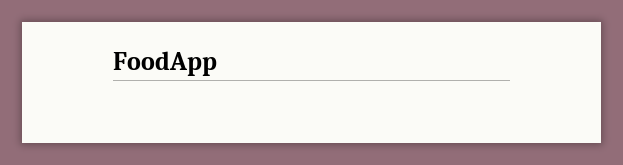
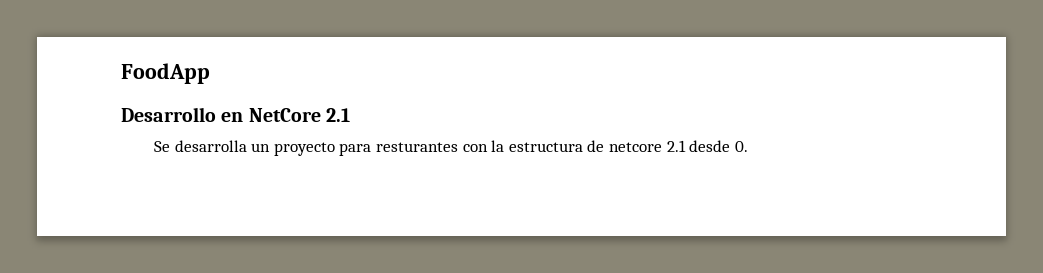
(217, 63) none -> [121,107,351,122] [154,140,748,156] // Desarrollo en NetCore 2.1 // Se desarrolla un proyecto para resturantes con la estructura de netcore 2.1 desde 0.

